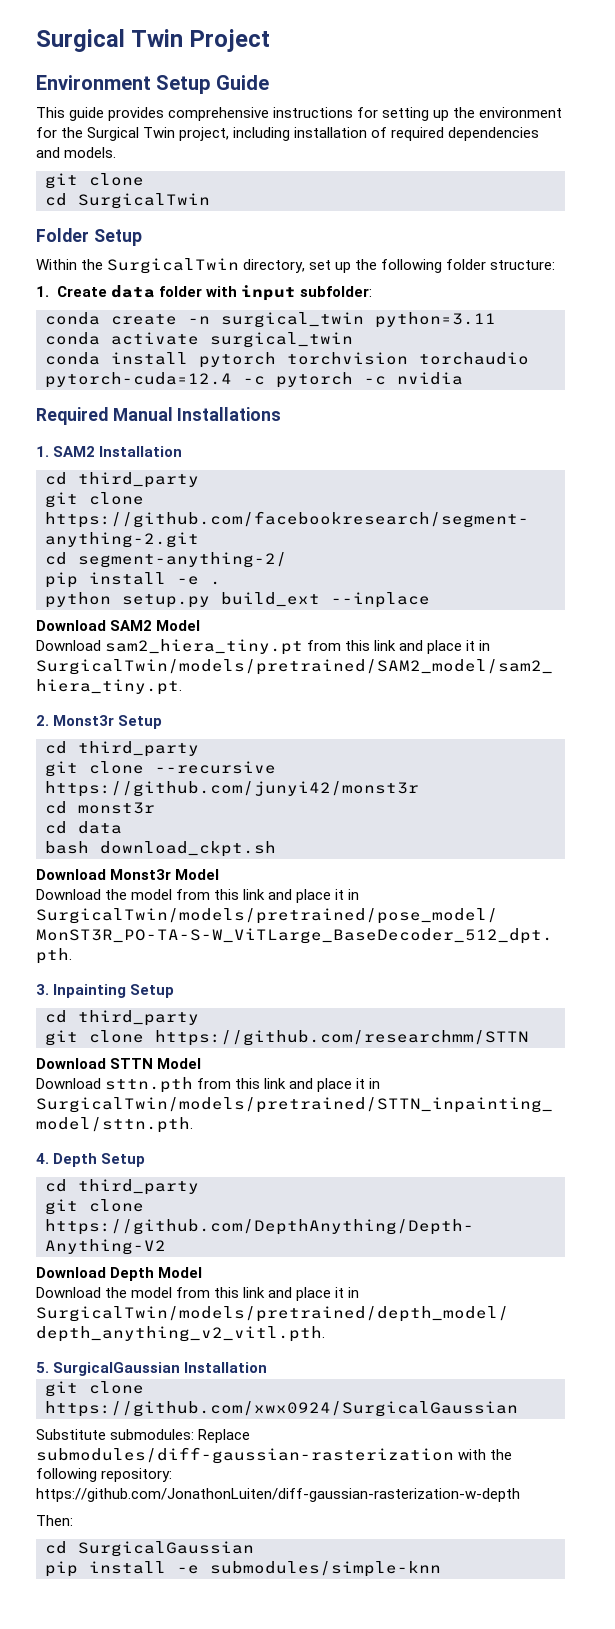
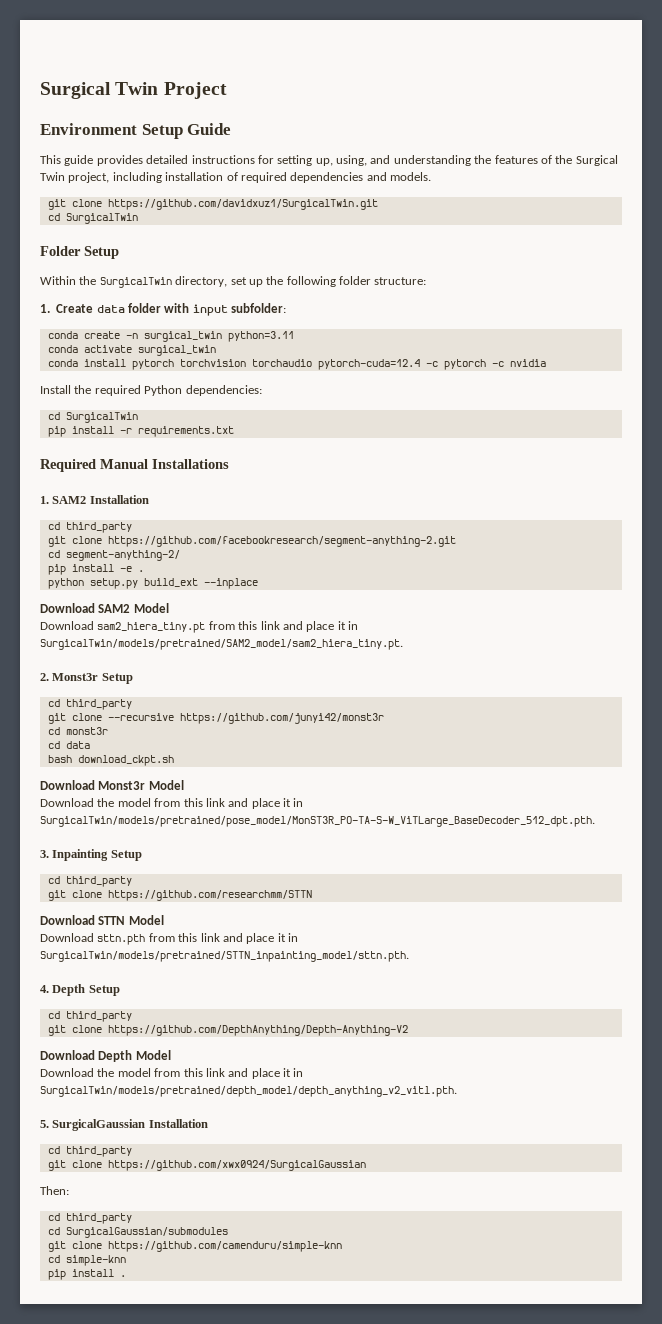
[168,107,270,121] comprehensive -> [146,155,189,164] detailed
[433,107,563,121] [36,127,57,138] up the environment for -> [315,155,552,166] up, using, and understanding the features of
(144, 179) none -> [107,199,378,210] https://github.com/davidxuz1/SurgicalTwin.git
(463, 378) none -> [40,385,262,396] [47,412,138,423] [47,426,234,437] // Install the required Python dependencies: // cd SurgicalTwin // pip install -r requirements.txt
(268, 1367) none -> [47,1146,132,1157] // cd third_party
[36,1429,251,1443] [36,1447,513,1464] [36,1468,173,1482] [36,1488,520,1502] [36,1515,73,1526] [45,1541,254,1557] [45,1561,441,1577] Substitute submodules: Replace submodules/diff-gaussian-rasterization with the following repository: https://github.com/JonathonLuiten/diff-gaussian-rasterization-w-depth // Then: // cd SurgicalGaussian // pip install -e submodules/simple-knn -> [40,1186,69,1195] [47,1213,132,1224] [47,1227,228,1238] [47,1241,342,1252] [47,1255,126,1266] [47,1269,126,1280] Then: // cd third_party // cd SurgicalGaussian/submodules // git clone https://github.com/camenduru/simple-knn // cd simple-knn // pip install .

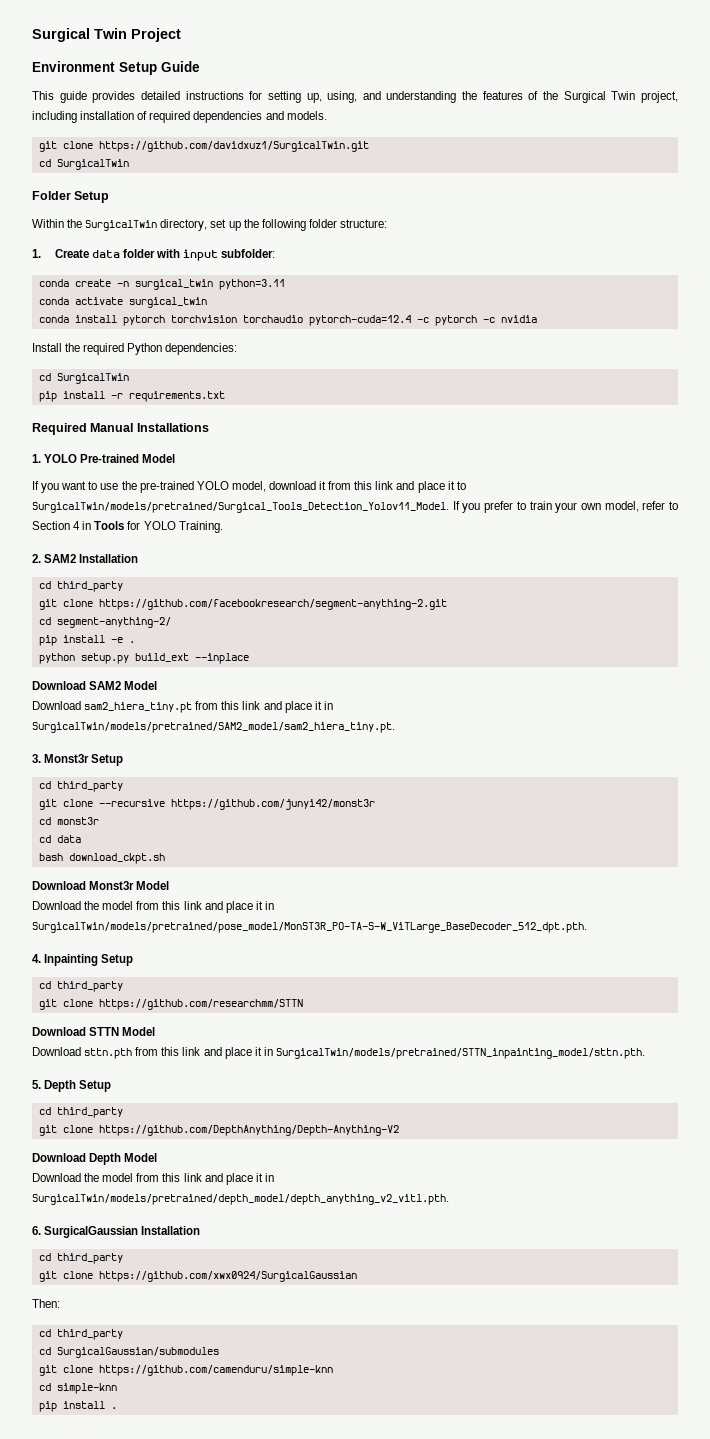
(49, 500) none -> [44,454,176,463] [32,481,466,493] [32,501,679,513] [32,521,223,533] [32,554,41,563] YOLO Pre-trained Model // If you want to use the pre-trained YOLO model, download it from this link and place it to SurgicalTwin/models/pretrained/Surgical_Tools_Detection_Yolov11_Model. If you prefer to train your own model, refer to Section 4 in Tools for YOLO Training. // 2.
[40,673,49,681] 2. -> [32,754,41,763] 3.
[40,850,49,858] 3. -> [32,954,41,963] 4.
[40,985,49,993] 4. -> [32,1080,41,1089] 5.
[40,1120,49,1128] 5. -> [32,1226,41,1235] 6.

